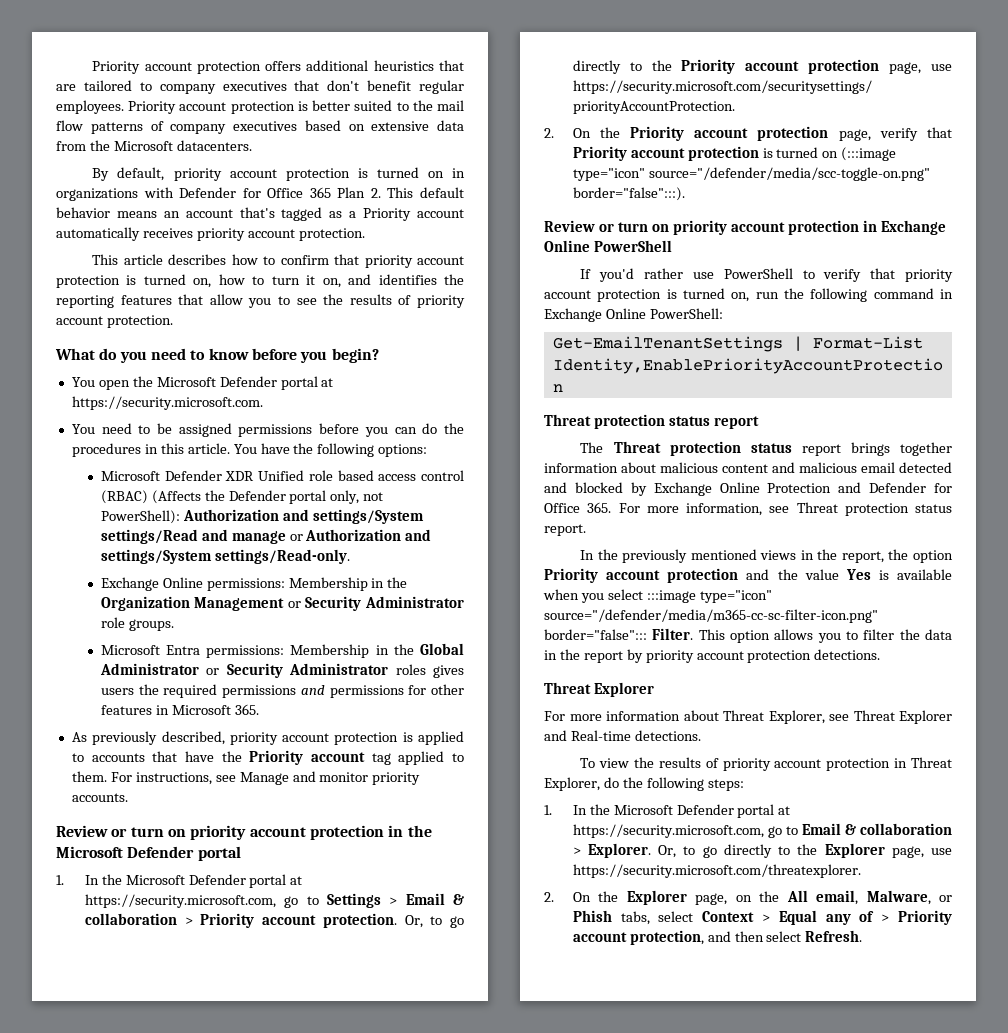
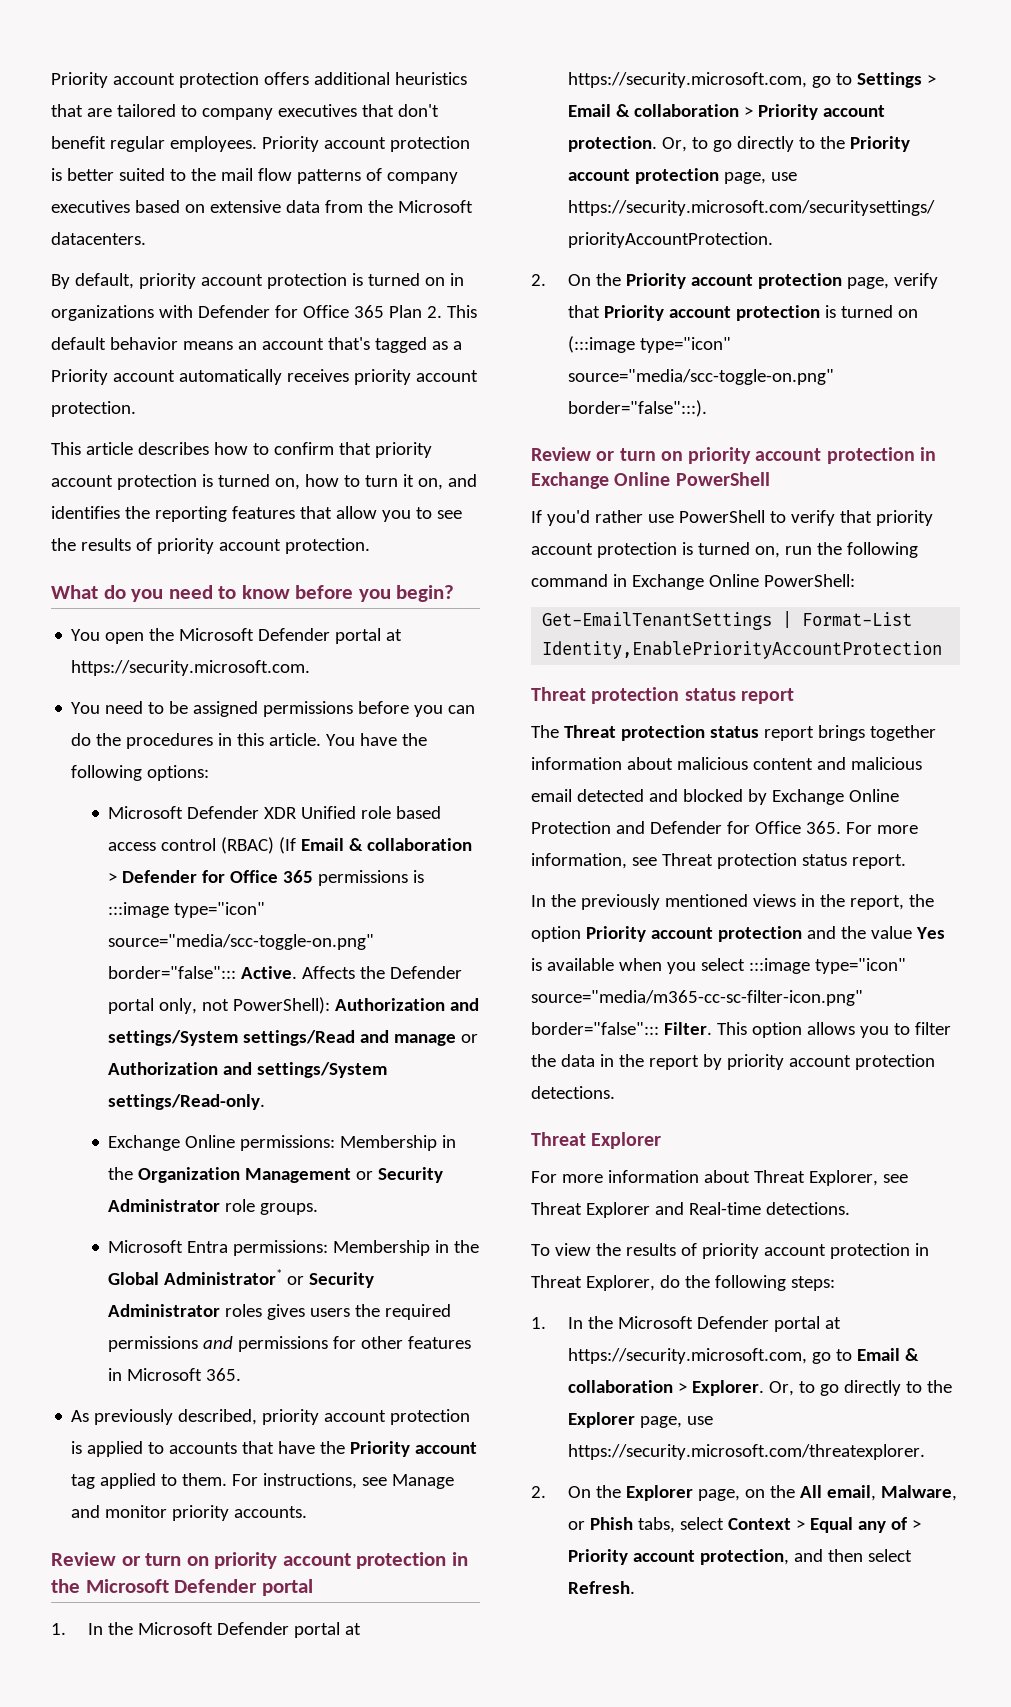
[151,490,201,504] (Affects -> [279,837,473,854] [108,870,425,886] [108,902,266,918] [108,934,375,950] [108,966,356,979] (If Email & collaboration > Defender for Office 365 permissions is :::image type="icon" source="media/scc-toggle-on.png" border="false"::: Active. Affects
[99,663,199,675] Administrator -> [164,1269,283,1285] Administrator*
[648,167,930,181] source="/defender/media/scc-toggle-on.png" -> [567,369,834,385] source="media/scc-toggle-on.png"
[544,609,878,623] source="/defender/media/m365-cc-sc-filter-icon.png" -> [531,990,863,1006] source="media/m365-cc-sc-filter-icon.png"

